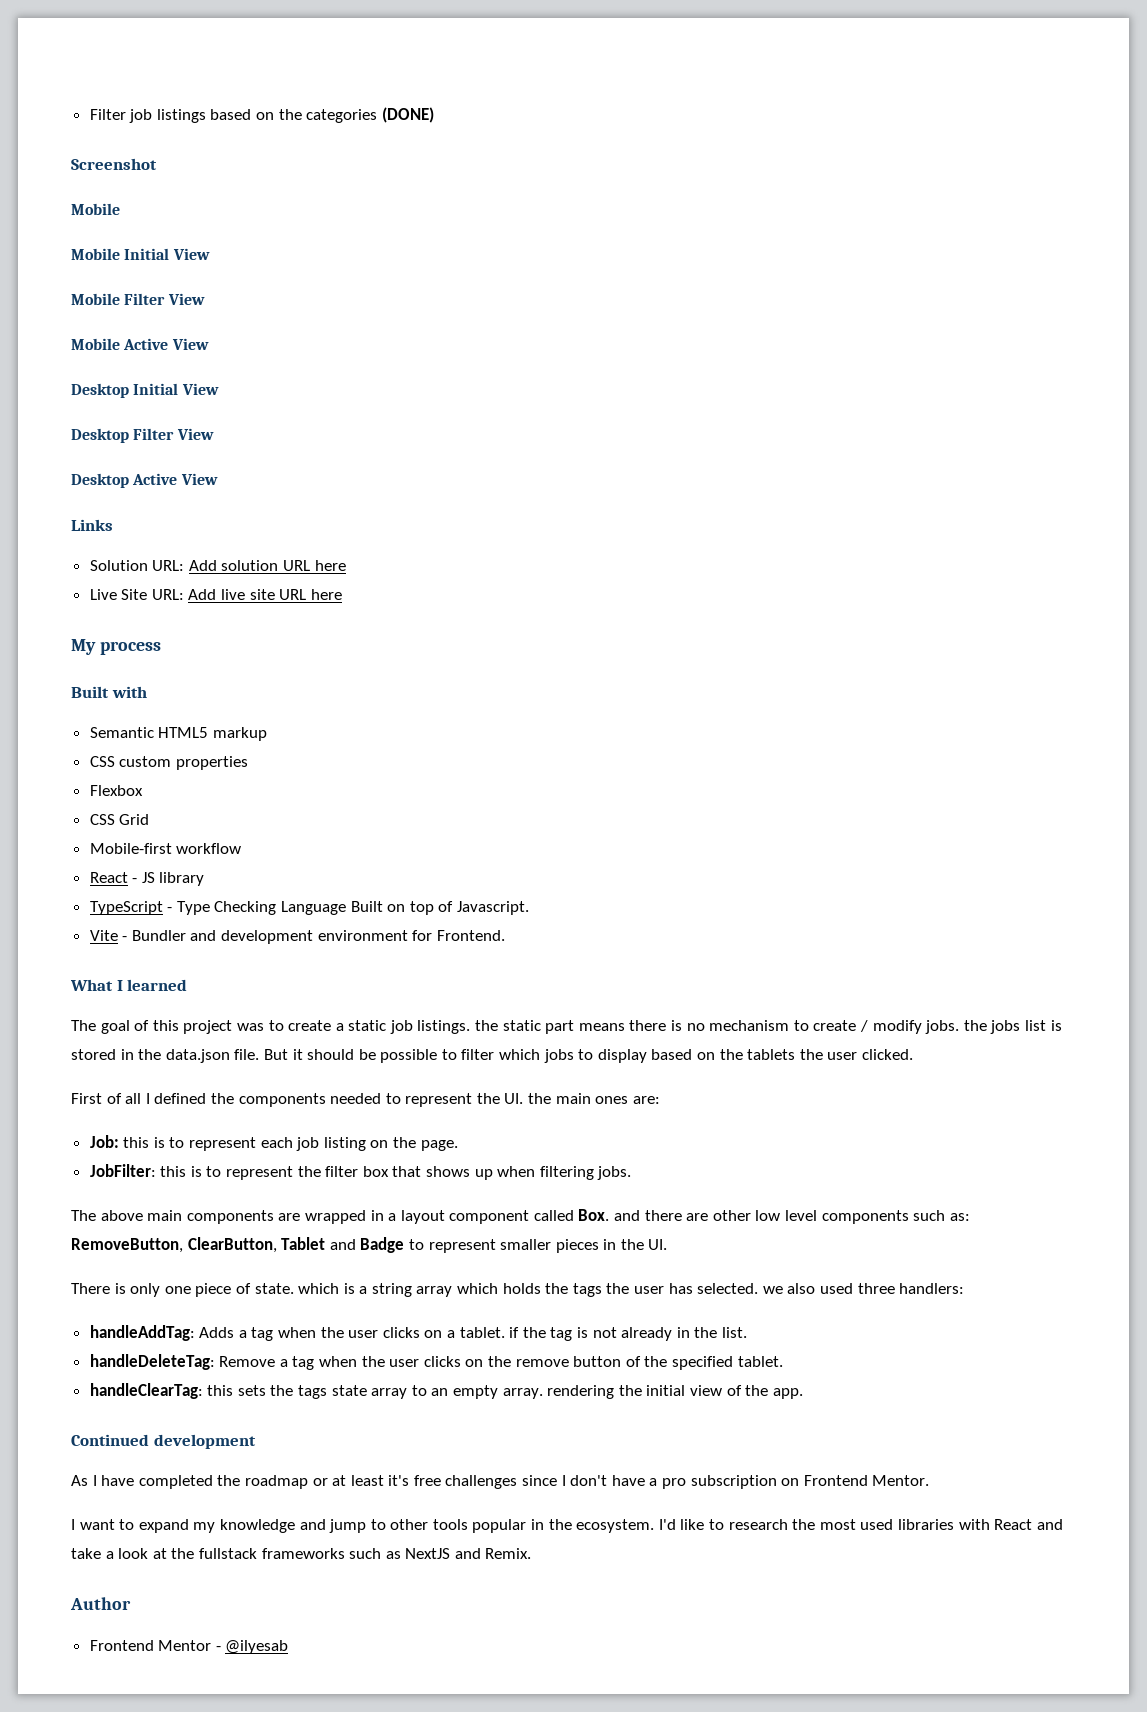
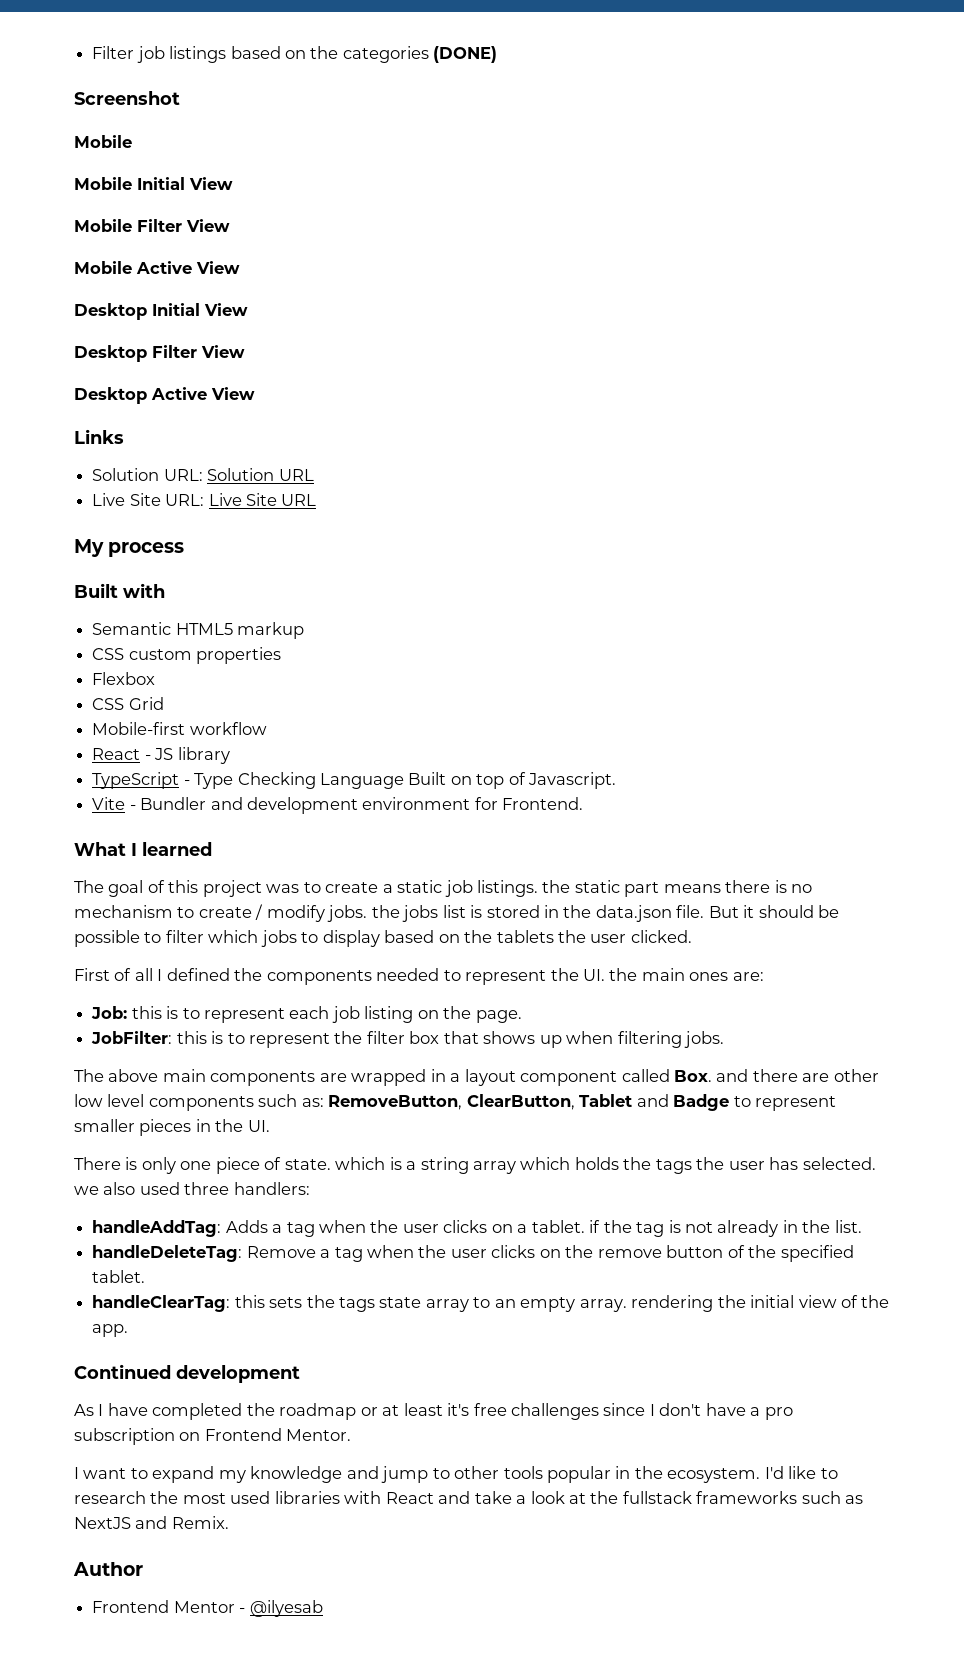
[188,560,346,571] Add solution URL here -> [207,468,314,481] Solution URL
[188,589,342,600] Add live site URL here -> [208,493,317,506] Live Site URL

